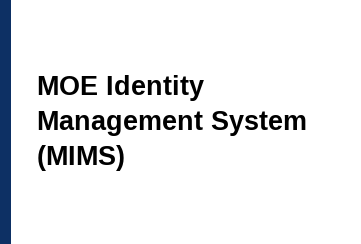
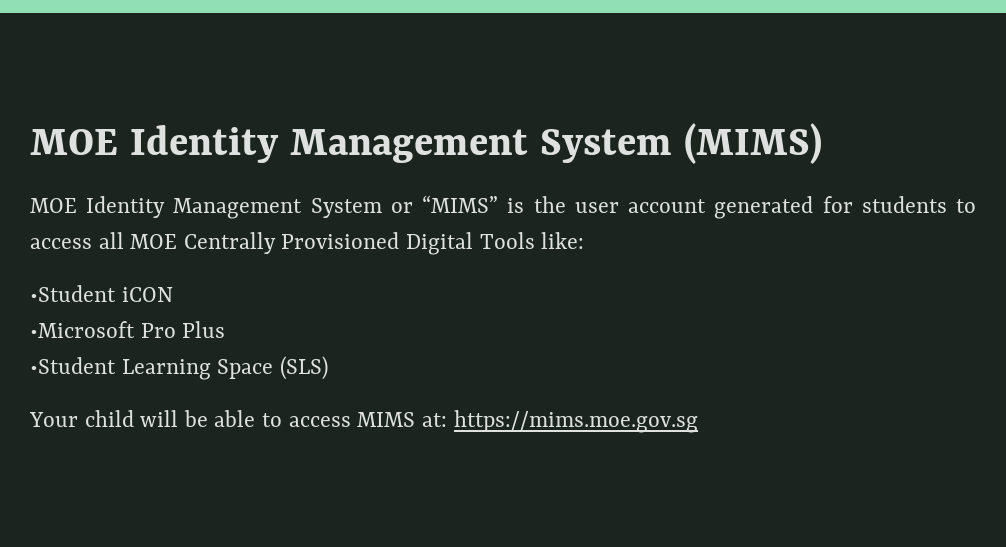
(125, 158) none -> [30,195,977,219] [30,232,585,255] [30,285,173,302] [30,321,226,338] [30,356,328,380] [29,410,698,433] // MOE Identity Management System or “MIMS” is the user account generated for students to access all MOE Centrally Provisioned Digital Tools like: // •Student iCON // •Microsoft Pro Plus // •Student Learning Space (SLS) // Your child will be able to access MIMS at: https://mims.moe.gov.sg

